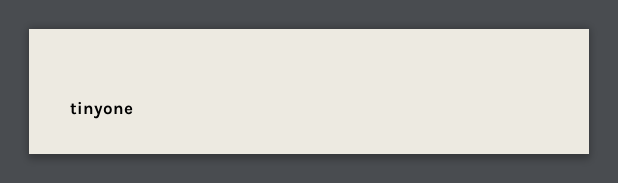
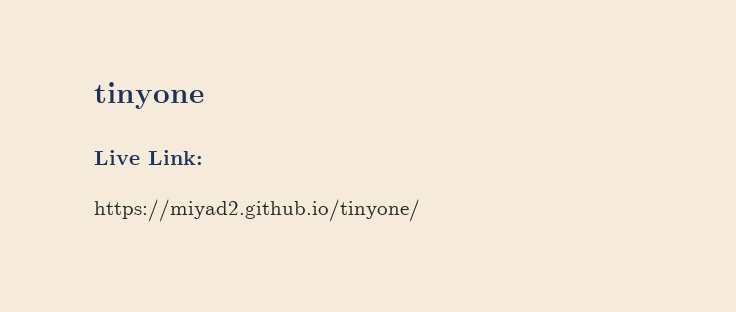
(133, 110) none -> [94,150,203,165] [94,199,420,222] // Live Link: // https://miyad2.github.io/tinyone/

